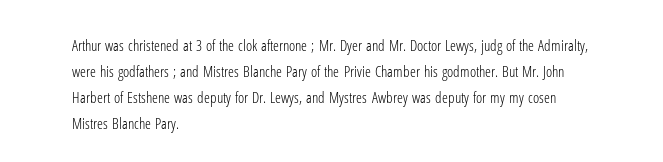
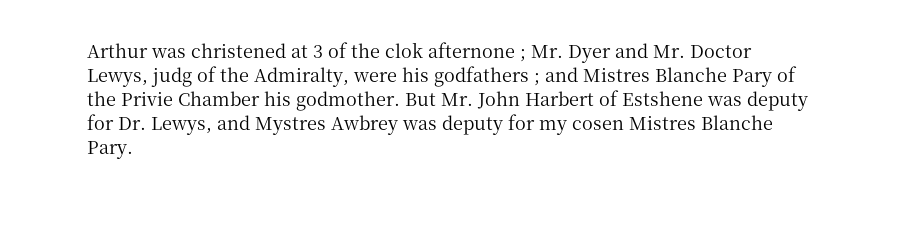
[508,95,524,107] my -> (567, 127) none

